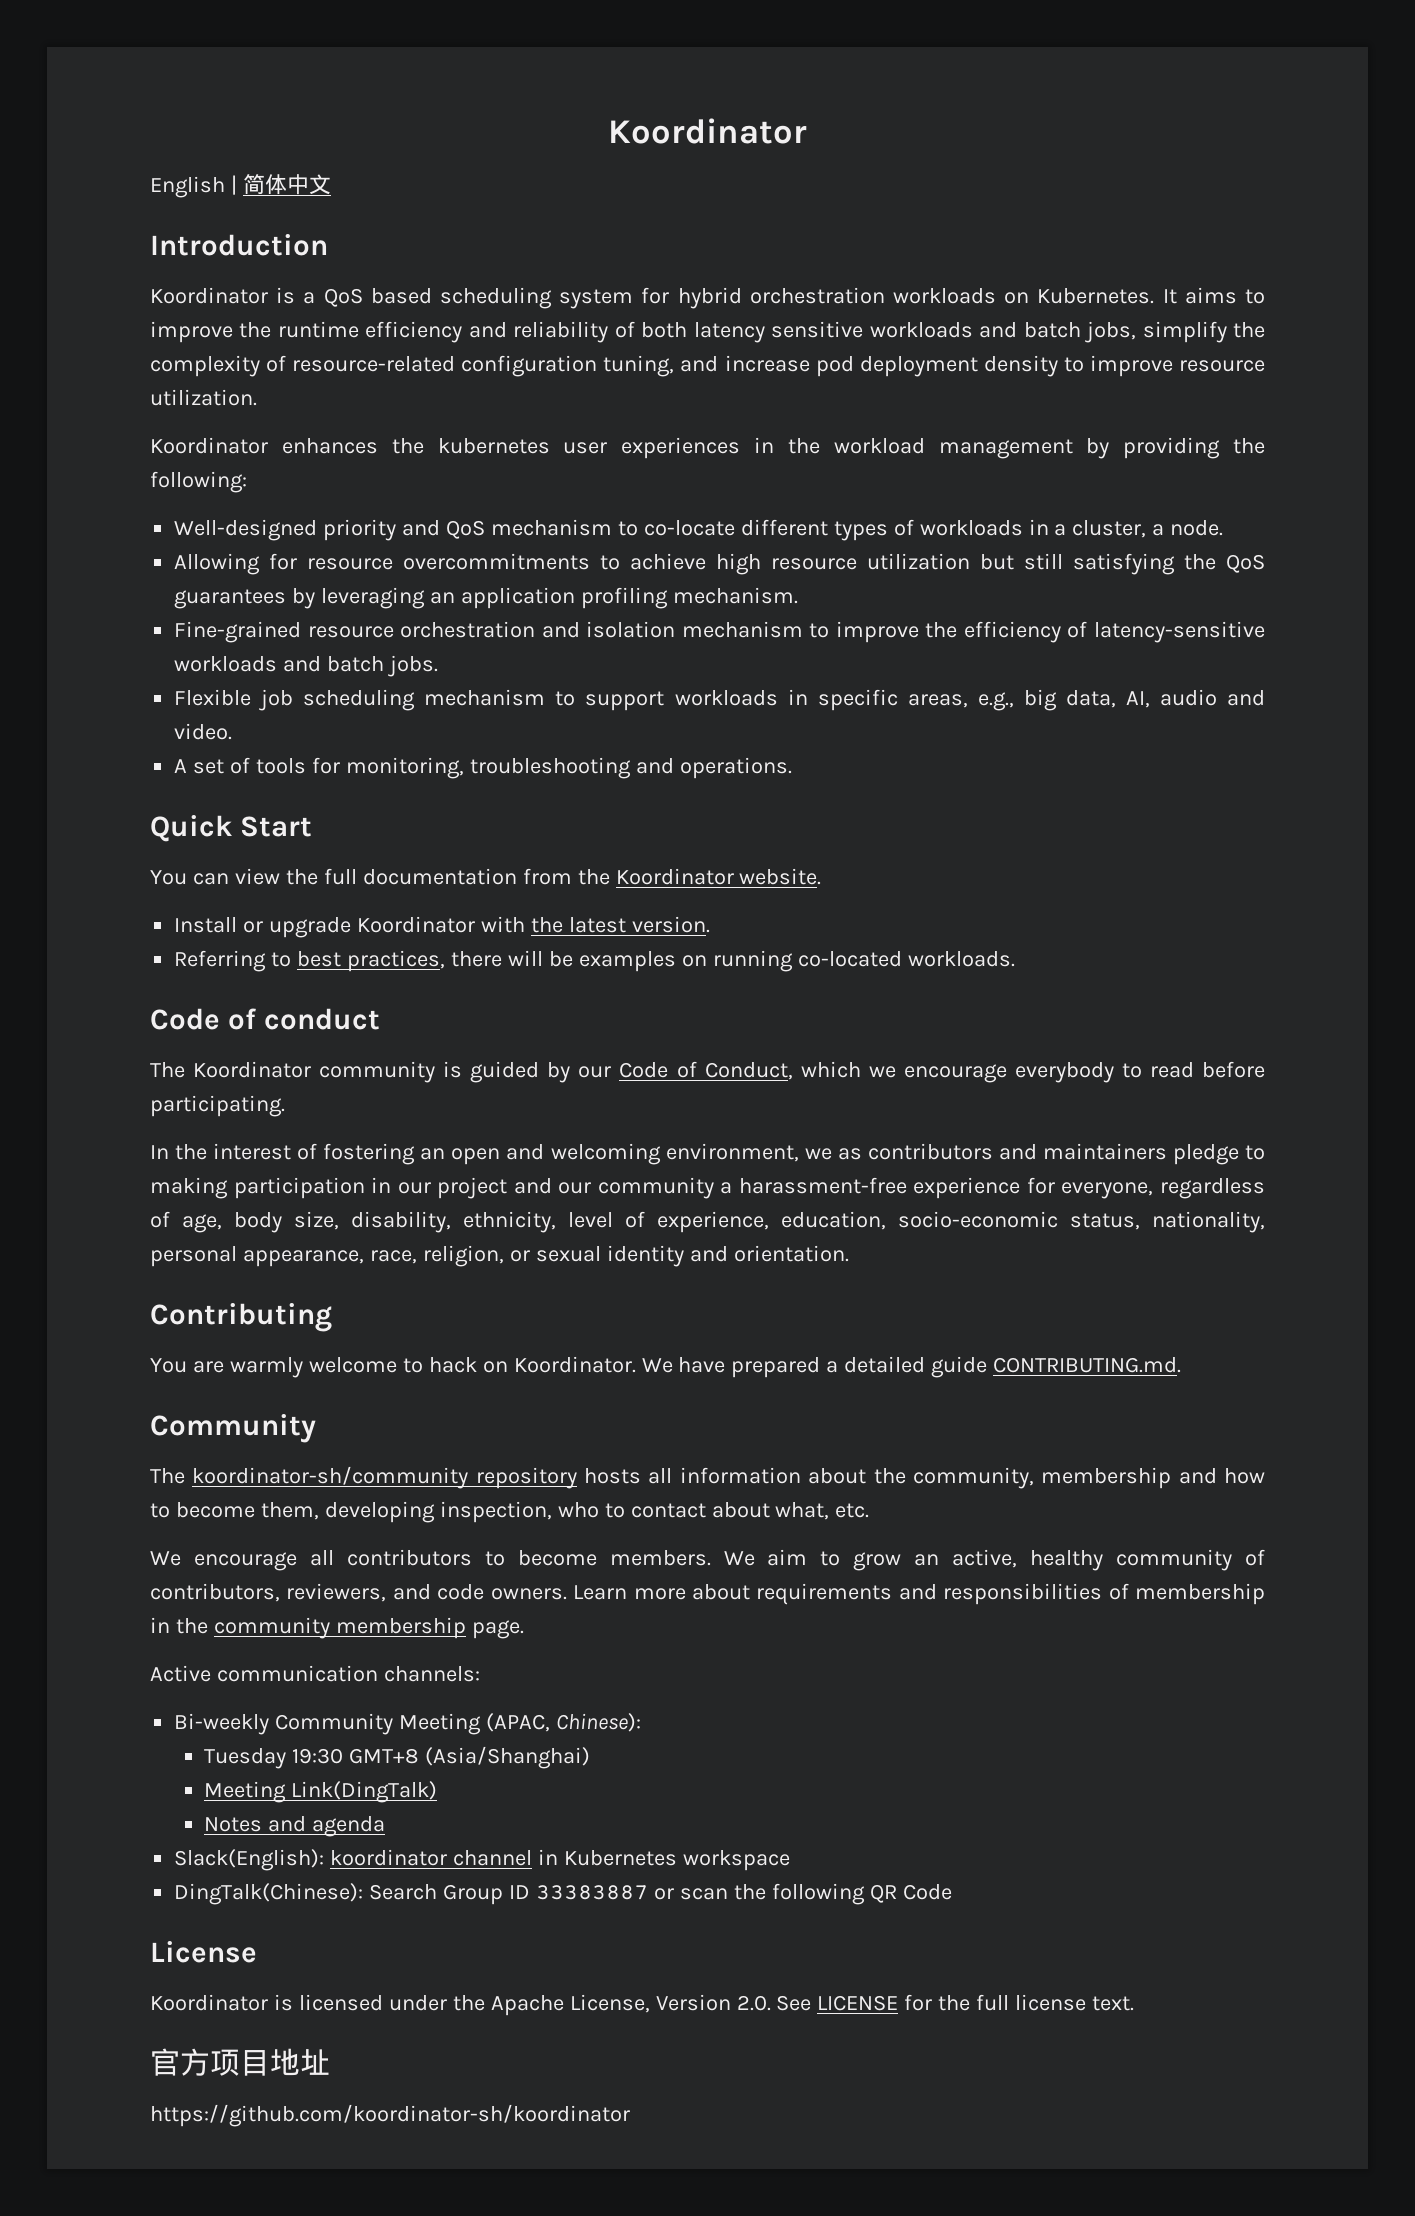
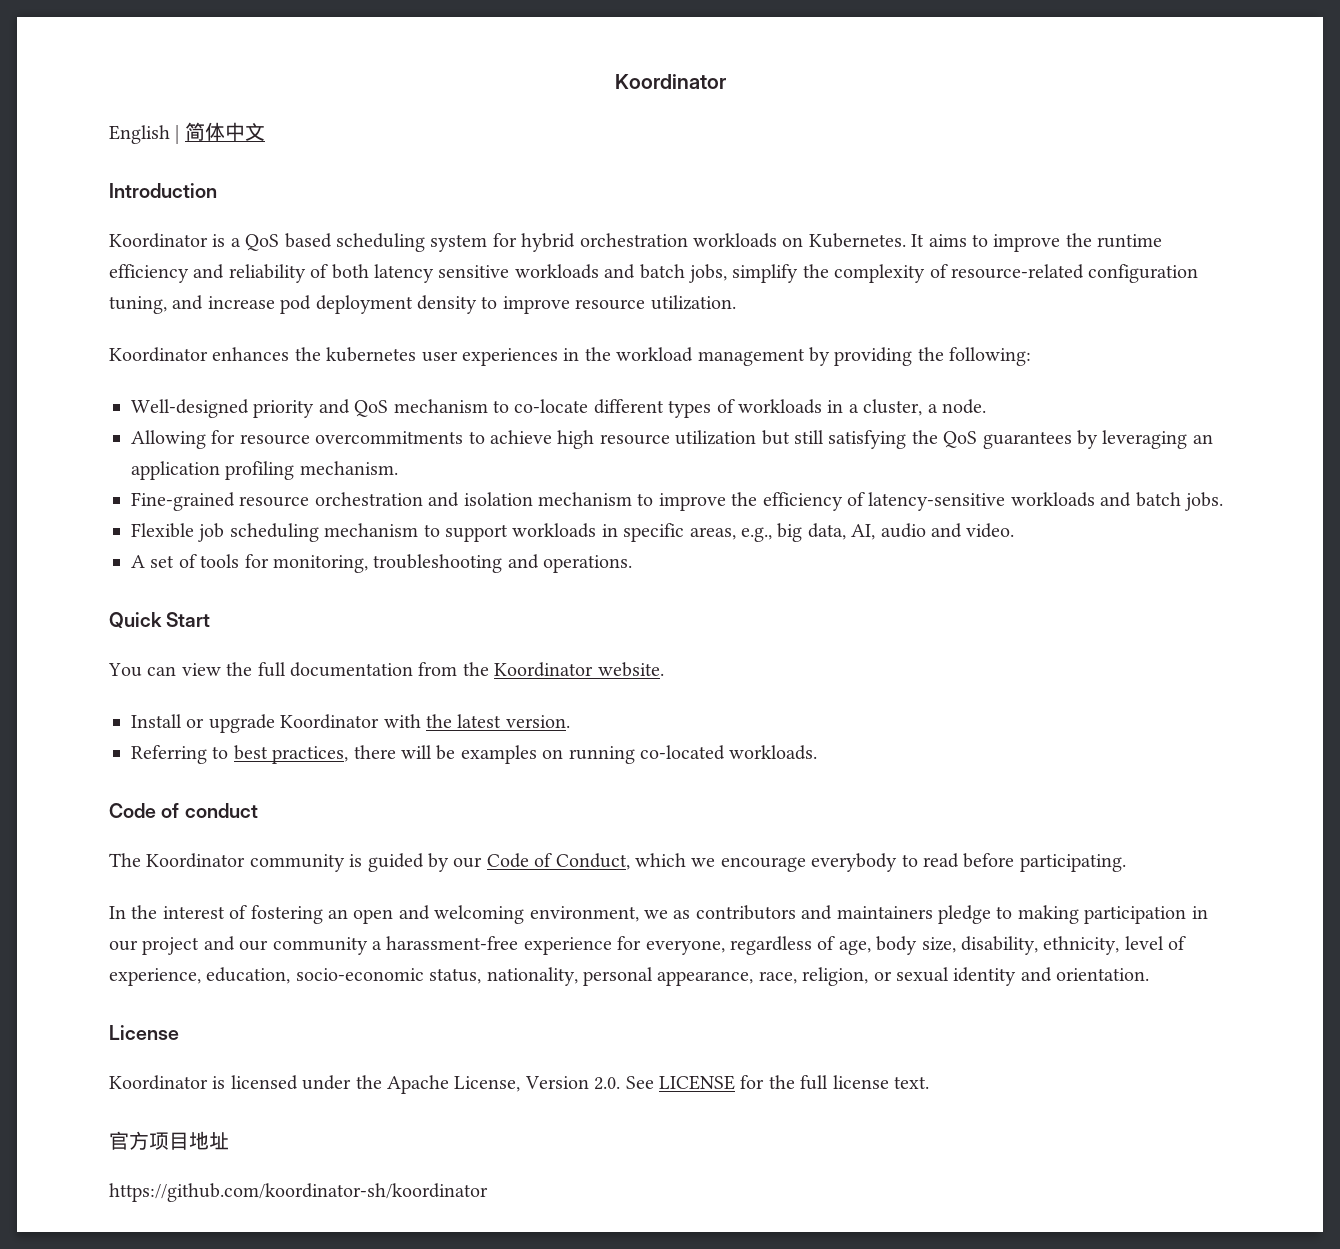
[150,1303,332,1332] [150,1356,1182,1378] [150,1414,316,1443] [150,1466,1265,1489] [150,1501,870,1523] [150,1549,1265,1571] [150,1583,1265,1605] [150,1617,524,1639] [150,1665,480,1682] [174,1713,641,1735] [204,1746,591,1769] [204,1781,438,1803] [204,1816,386,1837] [174,1849,790,1871] [174,1883,952,1905] // Contributing // You are warmly welcome to hack on Koordinator. We have prepared a detailed guide CONTRIBUTING.md. // Community // The koordinator-sh/community repository hosts all information about the community, membership and how to become them, developing inspection, who to contact about what, etc. // We encourage all contributors to become members. We aim to grow an active, healthy community of contributors, reviewers, and code owners. Learn more about requirements and responsibilities of membership in the community membership page. // Active communication channels: // Bi-weekly Community Meeting (APAC, Chinese): // Tuesday 19:30 GMT+8 (Asia/Shanghai) // Meeting Link(DingTalk) // Notes and agenda // Slack(English): koordinator channel in Kubernetes workspace // DingTalk(Chinese): Search Group ID 33383887 or scan the following QR Code -> (1150, 974) none

